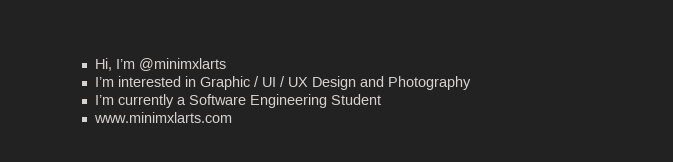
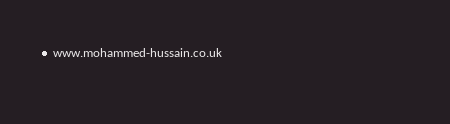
[94,58,226,71] [94,76,471,90] [94,94,381,108] [93,112,232,123] Hi, I’m @minimxlarts // I’m interested in Graphic / UI / UX Design and Photography // I’m currently a Software Engineering Student // www.minimxlarts.com -> [52,48,222,57] www.mohammed-hussain.co.uk

